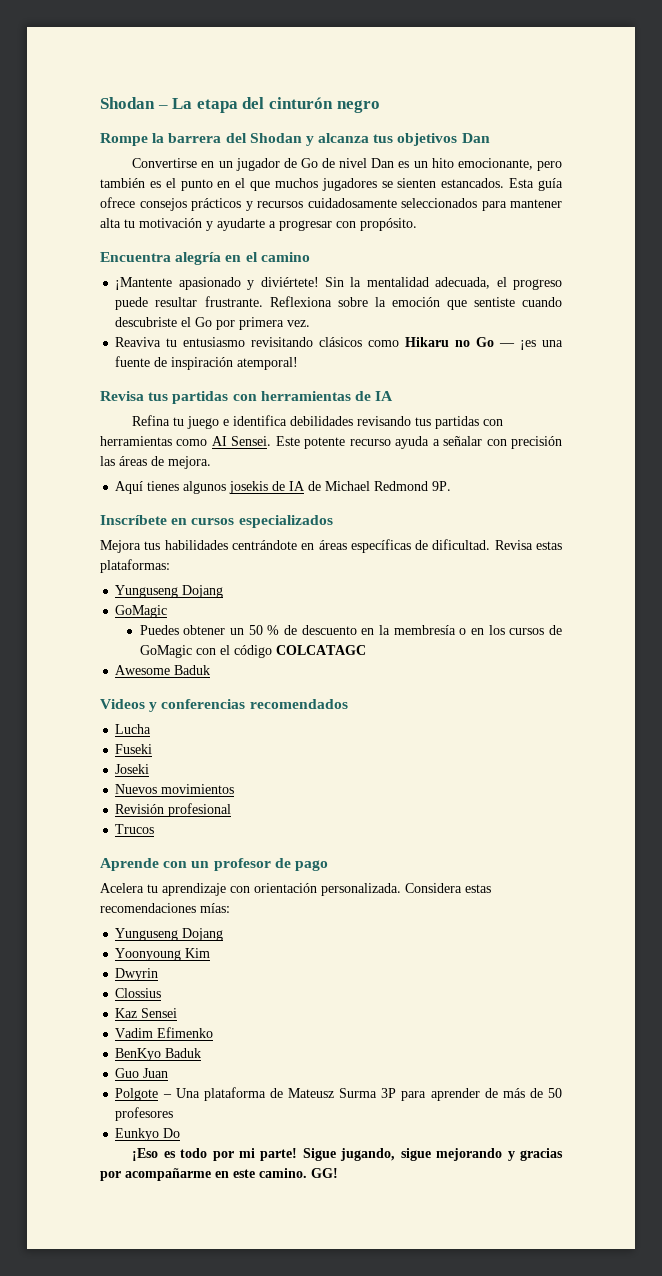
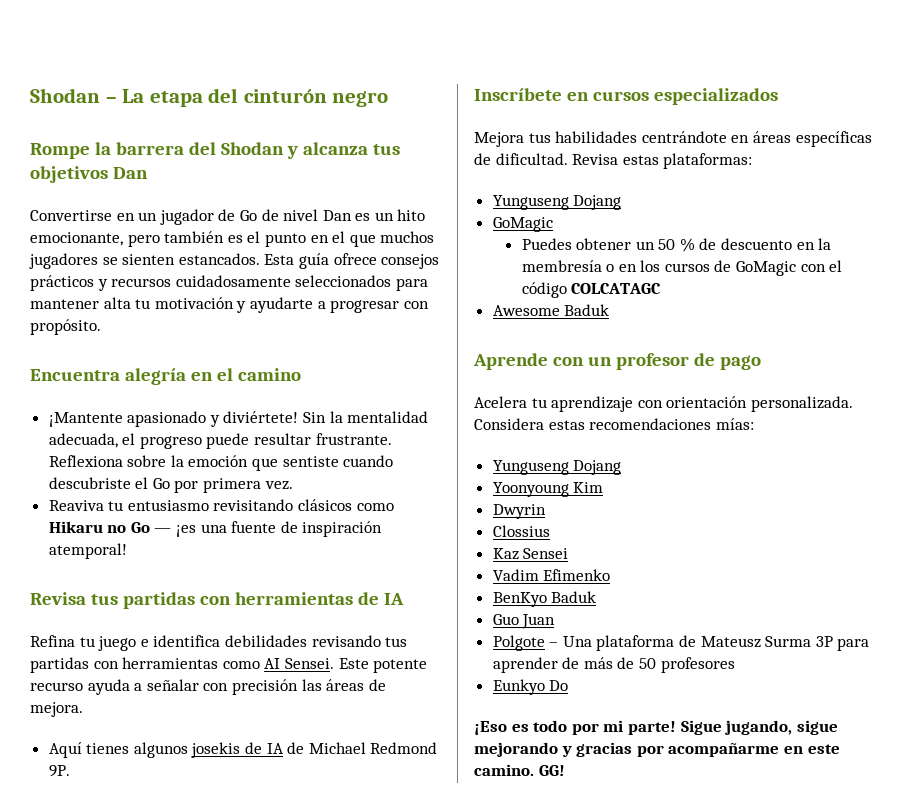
[100,699,348,712] [115,724,152,734] [115,744,153,754] [115,764,150,774] [115,784,235,794] [115,803,232,817] [115,824,155,834] // Videos y conferencias recomendados // Lucha // Fuseki // Joseki // Nuevos movimientos // Revisión profesional // Trucos -> (610, 310) none

